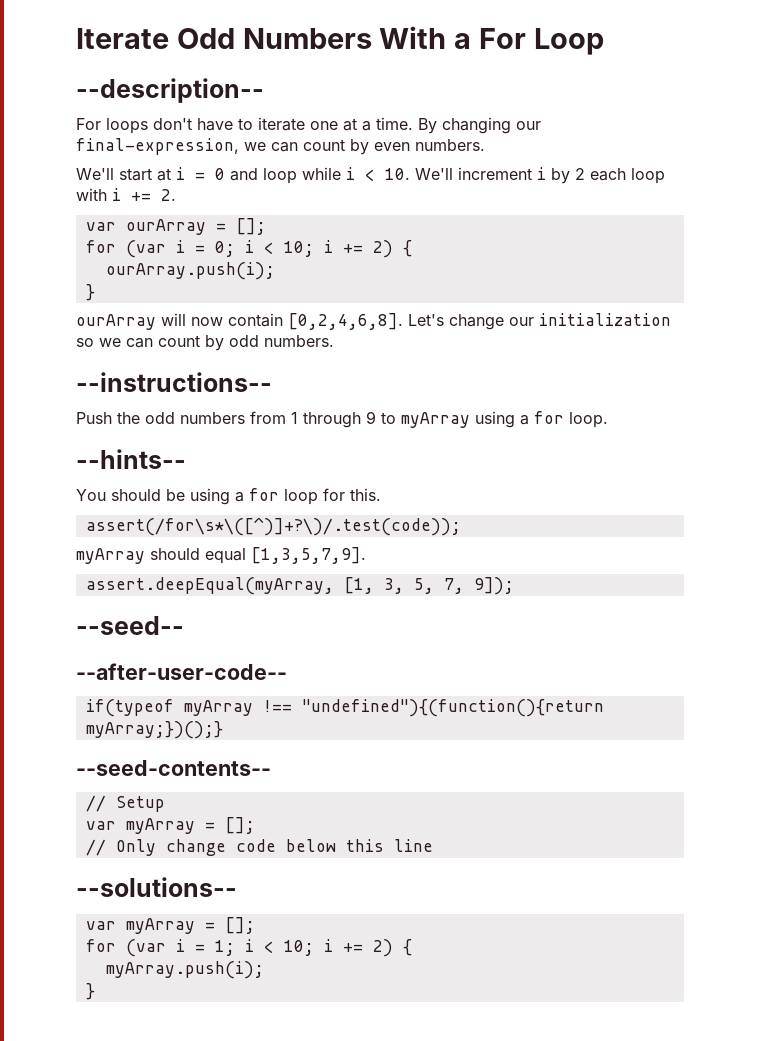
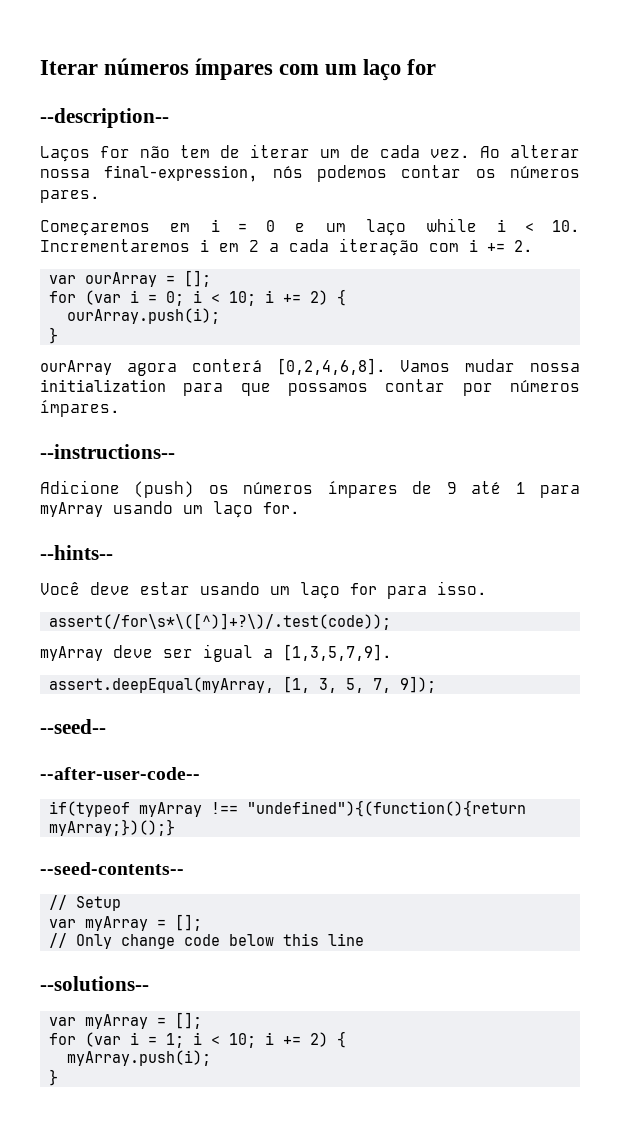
[76,26,604,55] [76,78,264,103] [76,117,541,134] [76,138,485,155] [76,167,665,184] [76,188,107,201] Iterate Odd Numbers With a For Loop // --description-- // For loops don't have to iterate one at a time. By changing our final-expression, we can count by even numbers. // We'll start at i = 0 and loop while i < 10. We'll increment i by 2 each loop with -> [40,58,437,81] [40,108,169,128] [40,144,580,162] [40,165,580,182] [40,190,100,203] [40,218,580,236] [40,238,459,256] Iterar números ímpares com um laço for // --description-- // Laços for não tem de iterar um de cada vez. Ao alterar nossa final-expression, nós podemos contar os números pares. // Começaremos em i = 0 e um laço while i < 10. Incrementaremos i em 2 a cada iteração com
[161,313,671,330] [76,335,334,351] [76,372,272,392] [76,411,608,428] [76,449,186,469] [76,488,381,505] [85,517,461,536] [76,548,246,564] will now contain [0,2,4,6,8]. Let's change our initialization so we can count by odd numbers. // --instructions-- // Push the odd numbers from 1 through 9 to myArray using a for loop. // --hints-- // You should be using a for loop for this. // assert(/for\s*\([^)]+?\)/.test(code)); // myArray should equal -> [126,358,580,376] [40,379,580,396] [40,400,120,417] [40,444,175,459] [40,480,581,498] [40,501,300,518] [40,545,113,560] [40,581,487,599] [49,613,392,630] [40,644,273,662] agora conterá [0,2,4,6,8]. Vamos mudar nossa initialization para que possamos contar por números ímpares. // --instructions-- // Adicione (push) os números ímpares de 9 até 1 para myArray usando um laço for. // --hints-- // Você deve estar usando um laço for para isso. // assert(/for\s*\([^)]+?\)/.test(code)); // myArray deve ser igual a

